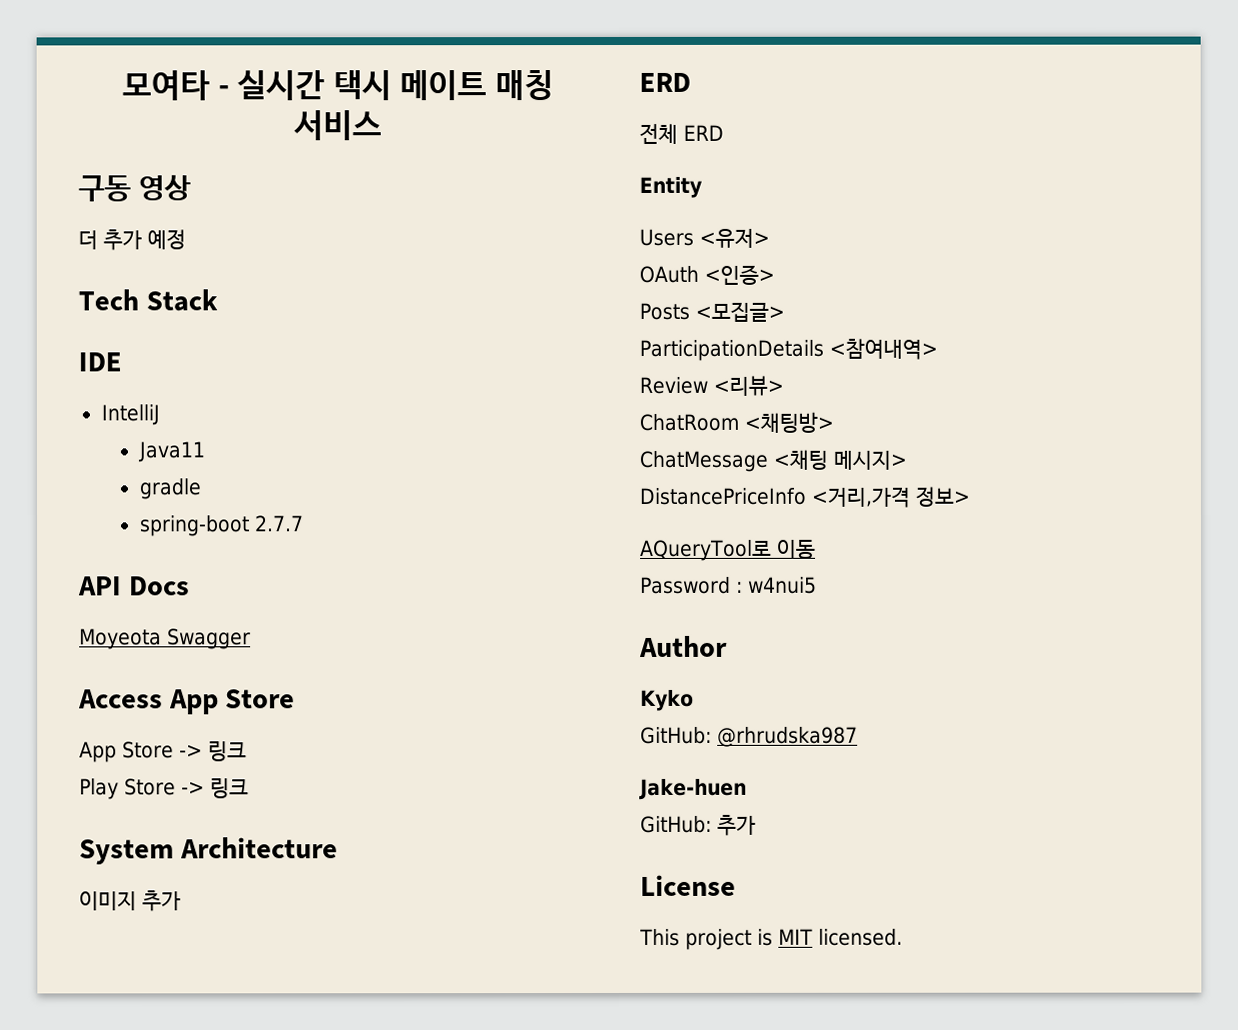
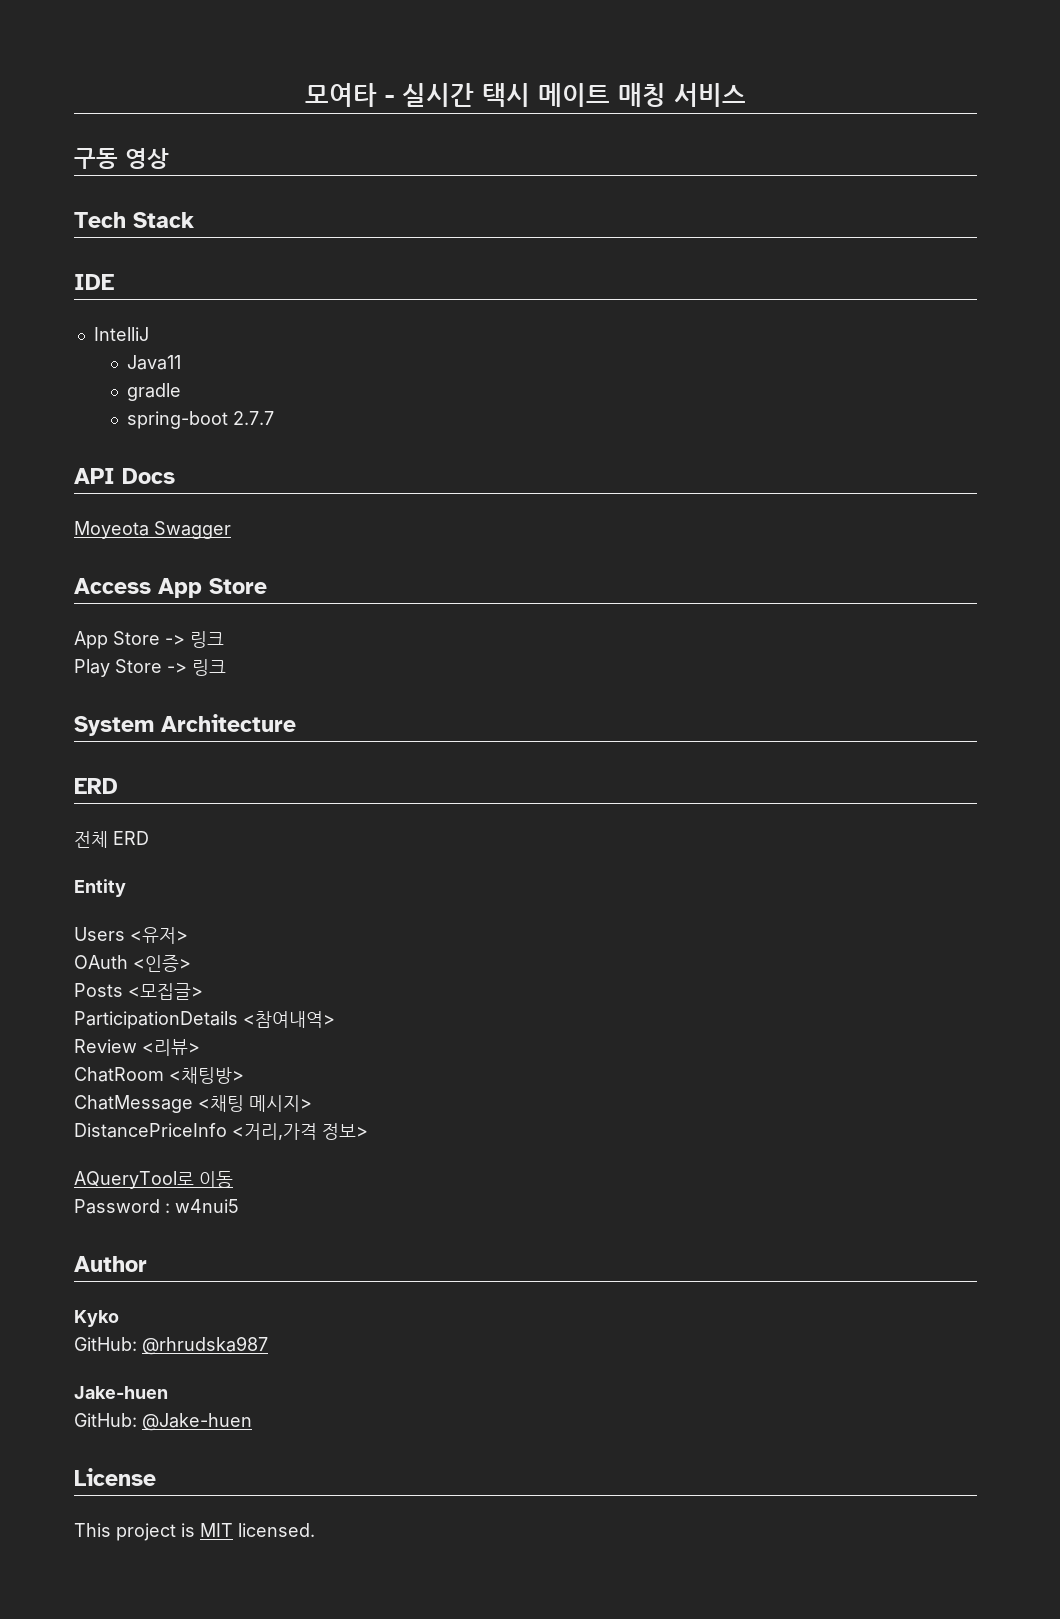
[78,229,186,251] // 더 추가 예정 -> (169, 158) none
[79,890,181,912] // 이미지 추가 -> (296, 723) none
[717,814,756,836] 추가 -> [142,1413,252,1431] @Jake-huen

